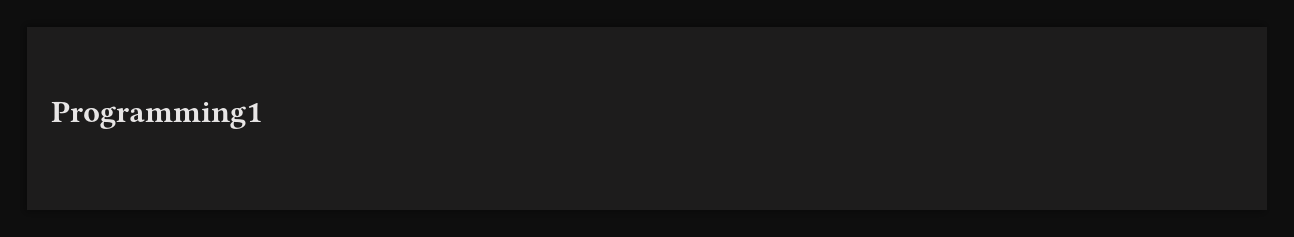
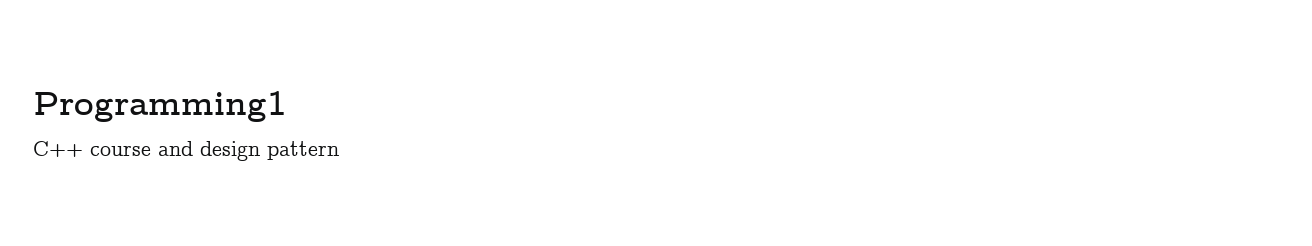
(262, 115) none -> [33,141,339,161] // C++ course and design pattern

